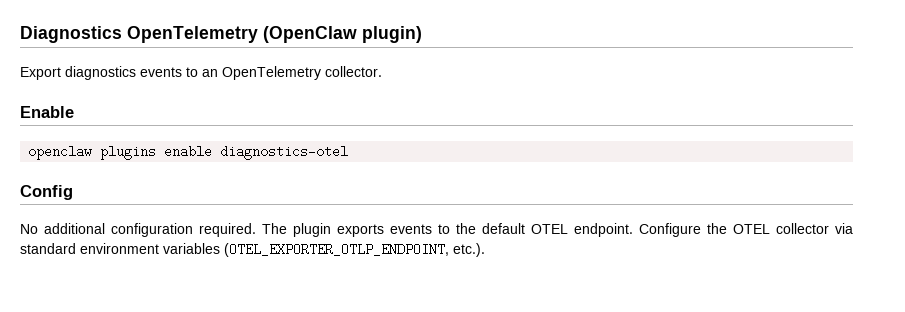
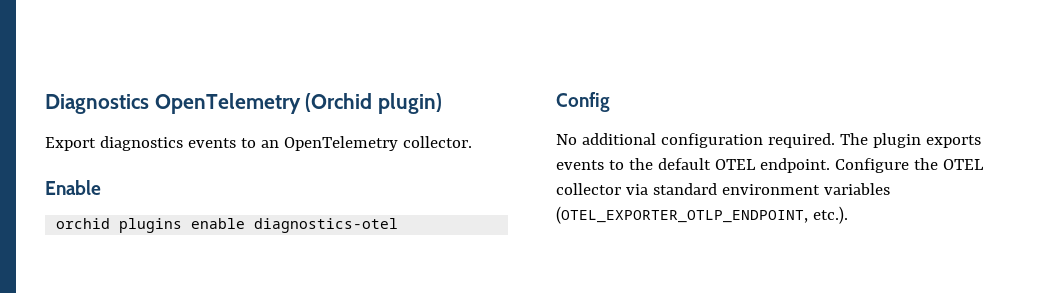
[263,26,357,43] (OpenClaw -> [305,93,373,112] (Orchid
[28,145,93,160] openclaw -> [56,218,111,229] orchid

